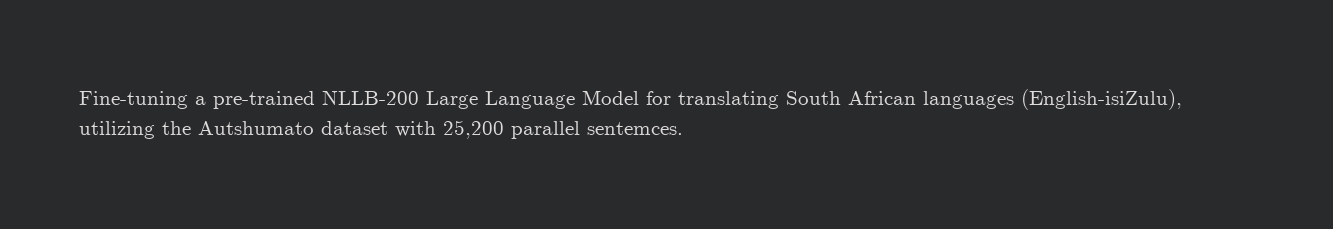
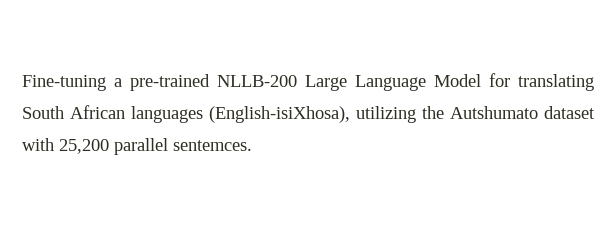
[1021,89,1182,110] (English-isiZulu), -> [209,106,350,123] (English-isiXhosa),

